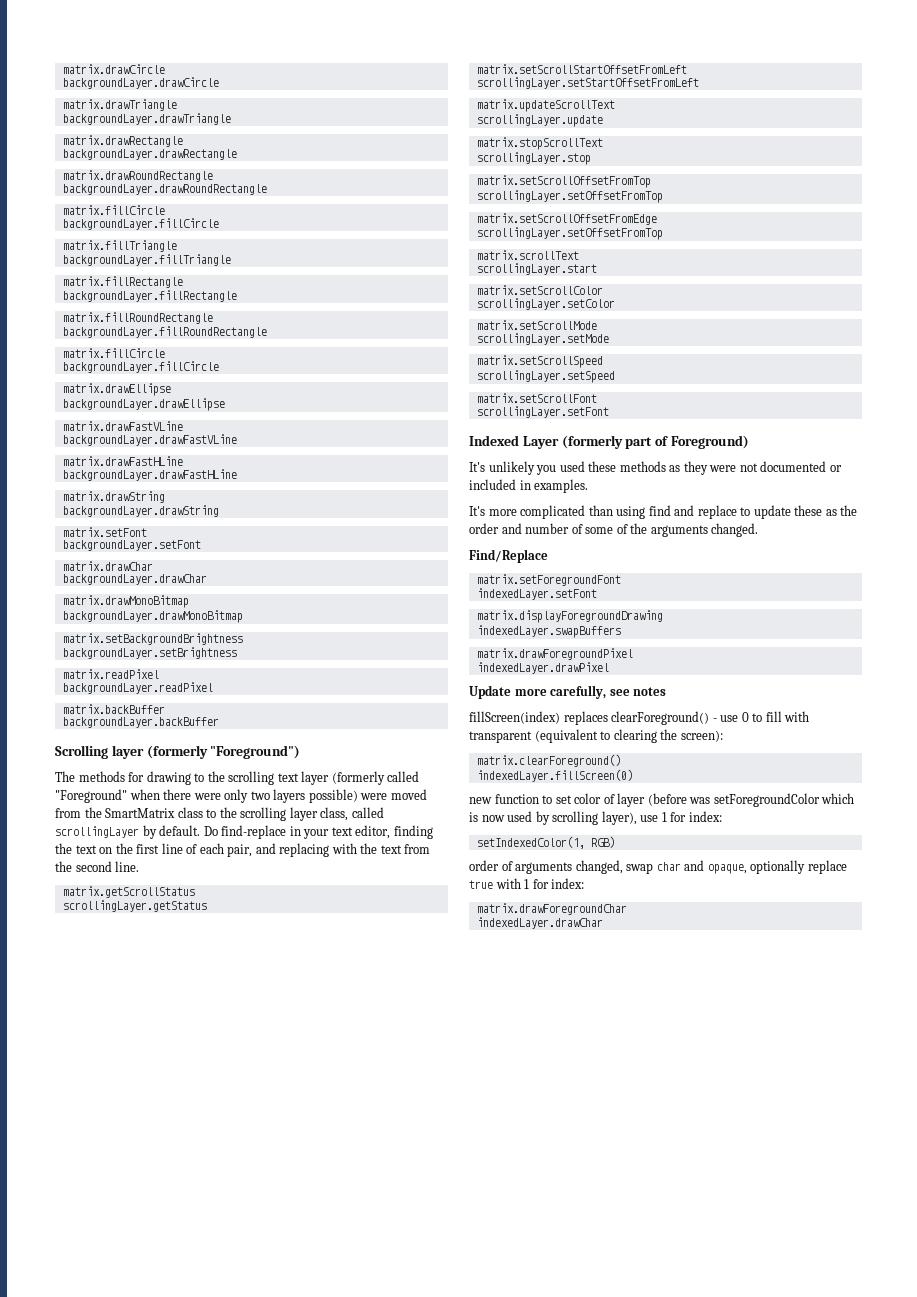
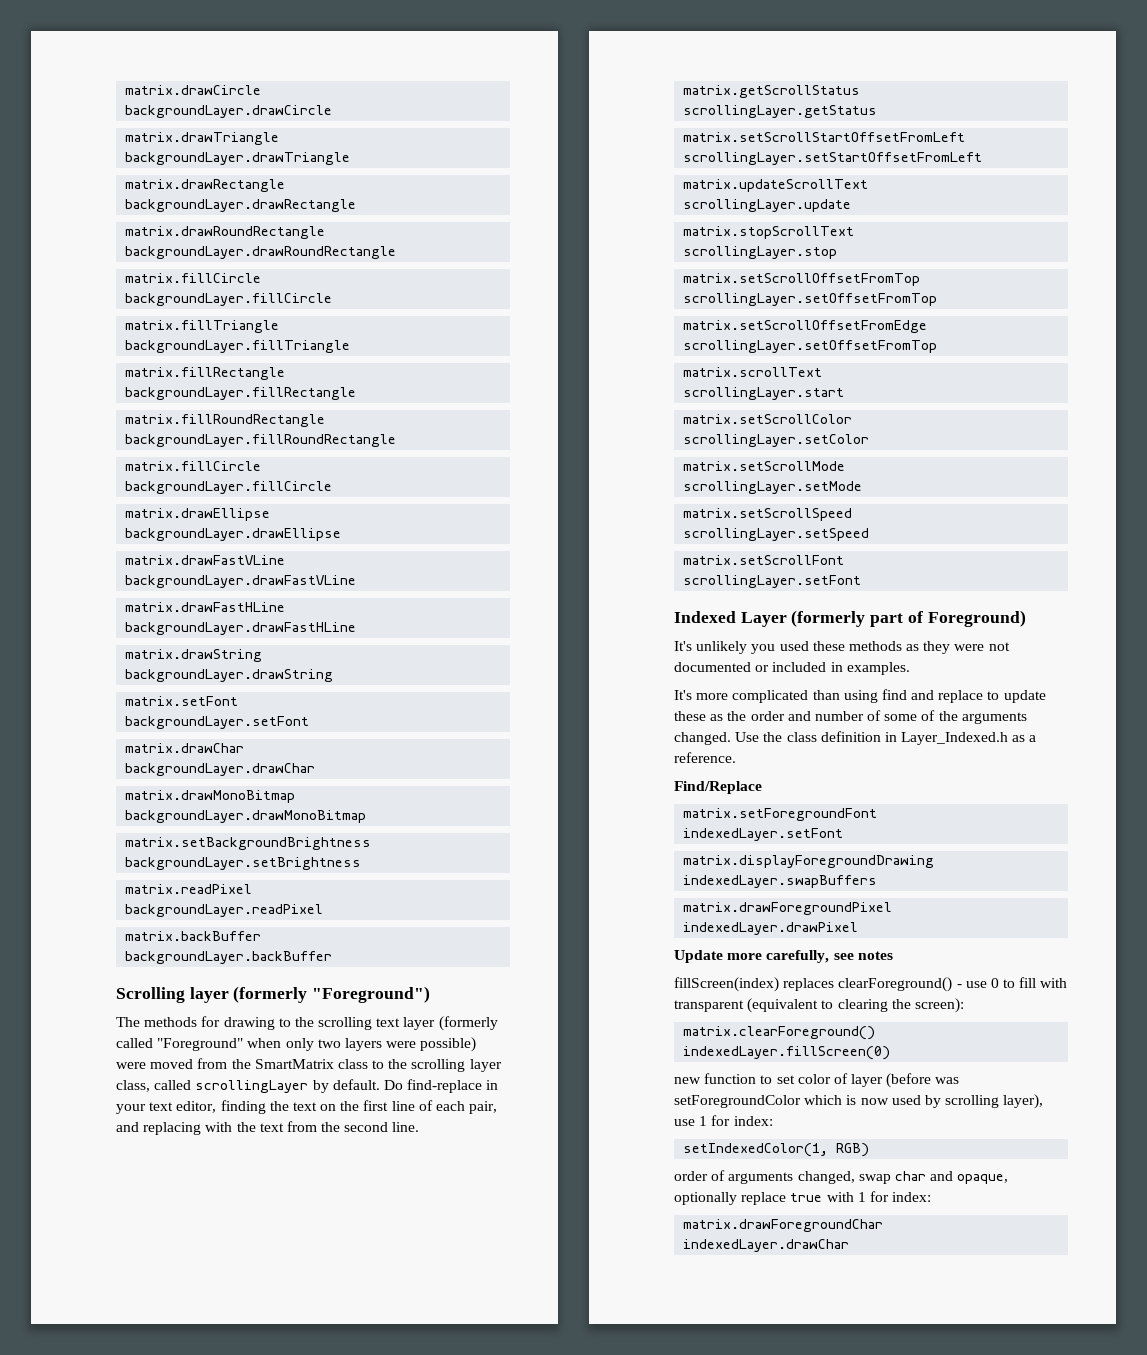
[163,789,221,800] there were -> (282, 1043) none
(306, 796) none -> [386,1041,417,1048] were
(759, 530) none -> [735,731,1037,745] [674,752,736,763] Use the class definition in Layer_Indexed.h as a reference.

